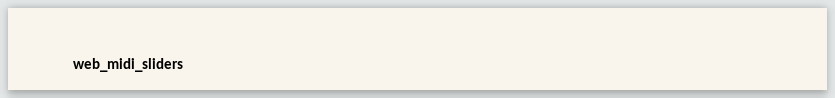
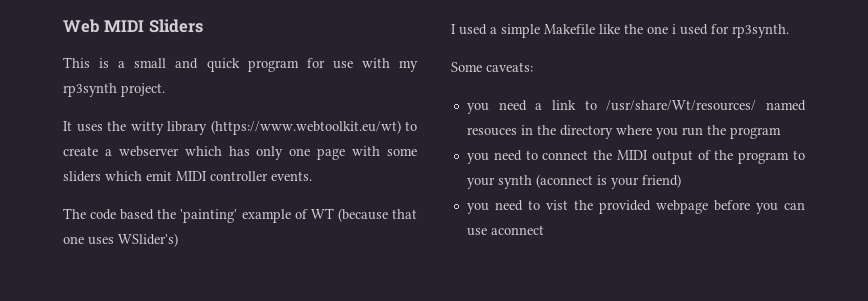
[73,58,183,72] web_midi_sliders -> [63,19,203,33] [63,57,418,72] [63,83,165,97] [63,120,417,135] [63,146,417,160] [63,171,312,182] [63,208,417,223] [63,233,178,247] [451,24,789,38] [451,62,533,72] [466,100,806,114] [466,125,781,139] [466,150,805,164] [466,174,681,189] [466,200,805,214] [466,225,544,236] Web MIDI Sliders // This is a small and quick program for use with my rp3synth project. // It uses the witty library (https://www.webtoolkit.eu/wt) to create a webserver which has only one page with some sliders which emit MIDI controller events. // The code based the 'painting' example of WT (because that one uses WSlider's) // I used a simple Makefile like the one i used for rp3synth. // Some caveats: // you need a link to /usr/share/Wt/resources/ named resouces in the directory where you run the program // you need to connect the MIDI output of the program to your synth (aconnect is your friend) // you need to vist the provided webpage before you can use aconnect

